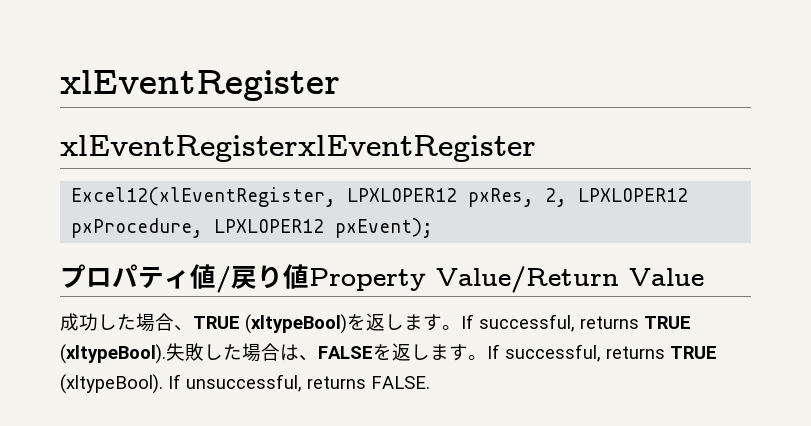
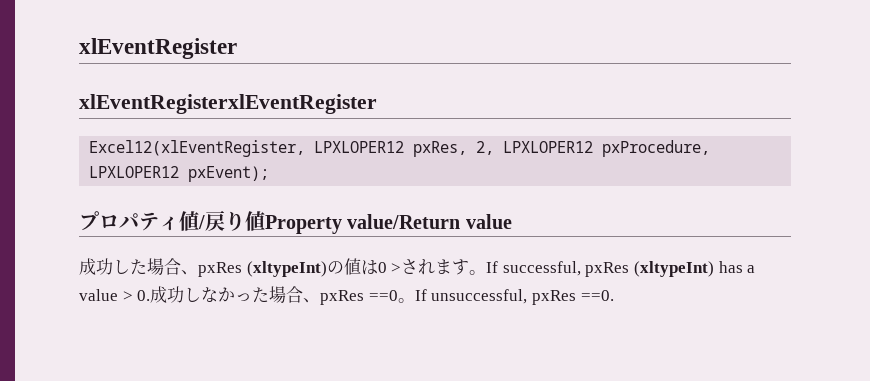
[436,266,704,293] Value/Return Value -> [347,214,512,229] value/Return value
[193,313,691,334] [60,343,717,364] [60,374,430,394] TRUE (xltypeBool)を返します。If successful, returns TRUE (xltypeBool).失敗した場合は、FALSEを返します。If successful, returns TRUE (xltypeBool). If unsuccessful, returns FALSE. -> [198,258,756,277] [79,286,614,305] pxRes (xltypeInt)の値は0 >されます。If successful, pxRes (xltypeInt) has a value > 0.成功しなかった場合、pxRes ==0。If unsuccessful, pxRes ==0.

